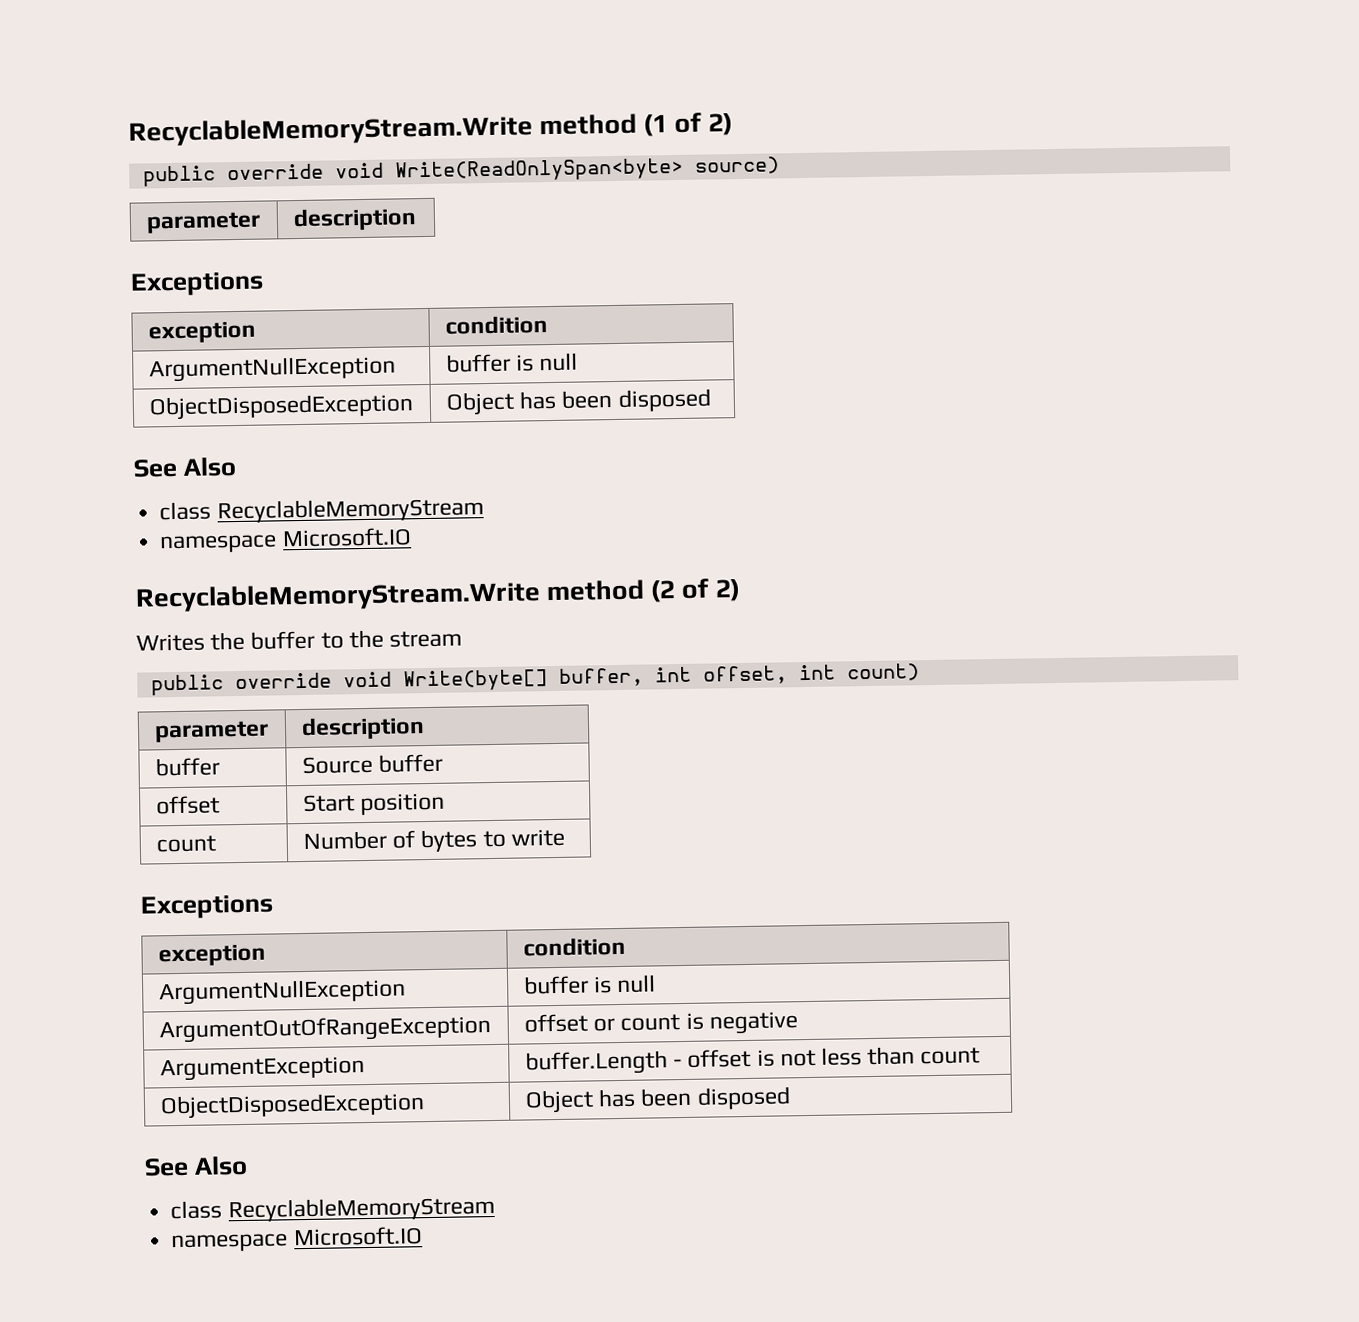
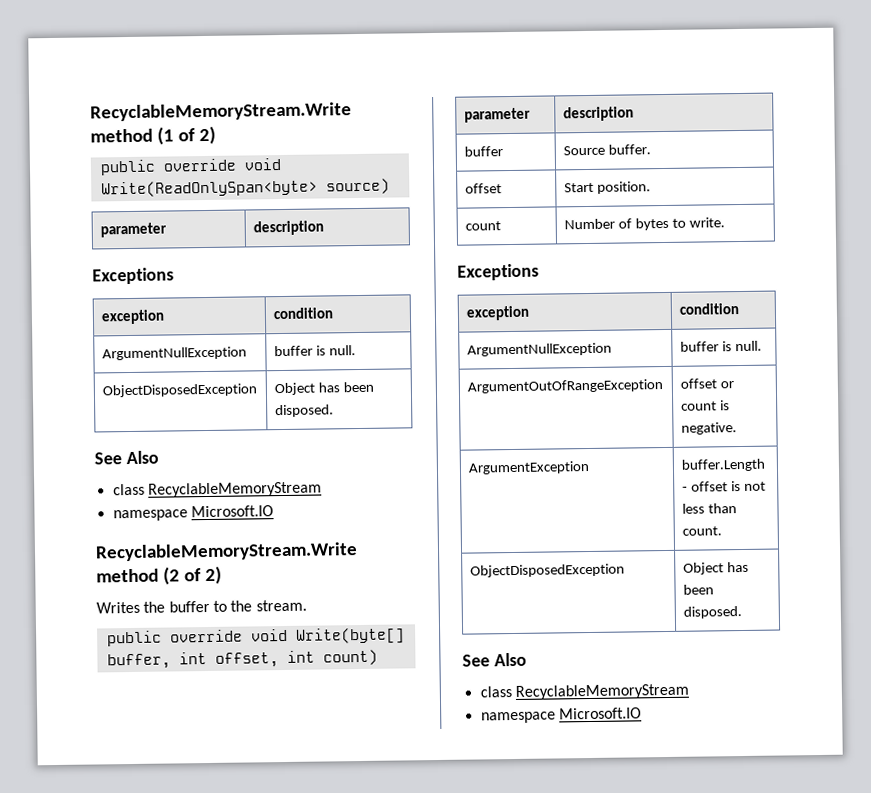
[539,352,579,372] [148,393,414,421] [445,388,712,416] null // ObjectDisposedException | Object has been disposed -> [328,345,356,356] [101,383,257,398] [273,381,374,396] [274,404,334,418] null. // ObjectDisposedException | Object has been disposed.
[389,630,463,648] stream -> [255,599,307,612] stream.
[378,753,444,773] buffer -> [607,144,651,155] buffer.
[360,792,446,816] position -> [596,181,651,194] position.
[510,828,565,847] [140,894,274,920] [157,943,266,967] [522,936,626,957] [158,978,406,1006] [522,974,657,995] write // Exceptions // exception | condition // ArgumentNullException | buffer is null -> [688,217,725,228] [457,263,539,281] [465,305,530,321] [678,303,739,315] [466,342,612,357] [679,340,762,352] write. // Exceptions // exception | condition // ArgumentNullException | buffer is null.
[708,1011,798,1035] negative -> [680,422,737,435] negative.
[920,1047,981,1065] [159,1092,425,1120] [524,1086,791,1114] count // ObjectDisposedException | Object has been disposed -> [681,526,722,536] [469,563,625,578] [682,561,749,575] [682,584,714,595] [682,606,742,619] count. // ObjectDisposedException | Object has been disposed.

